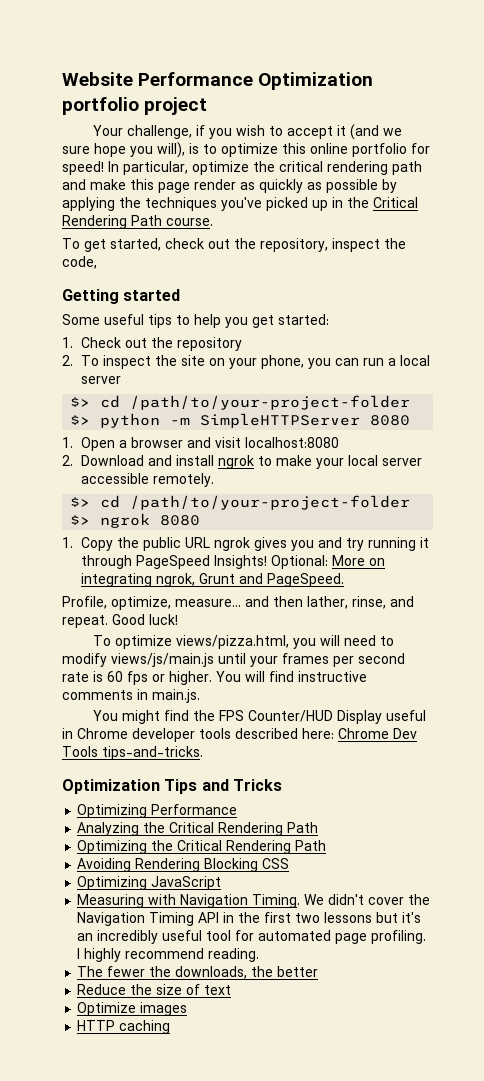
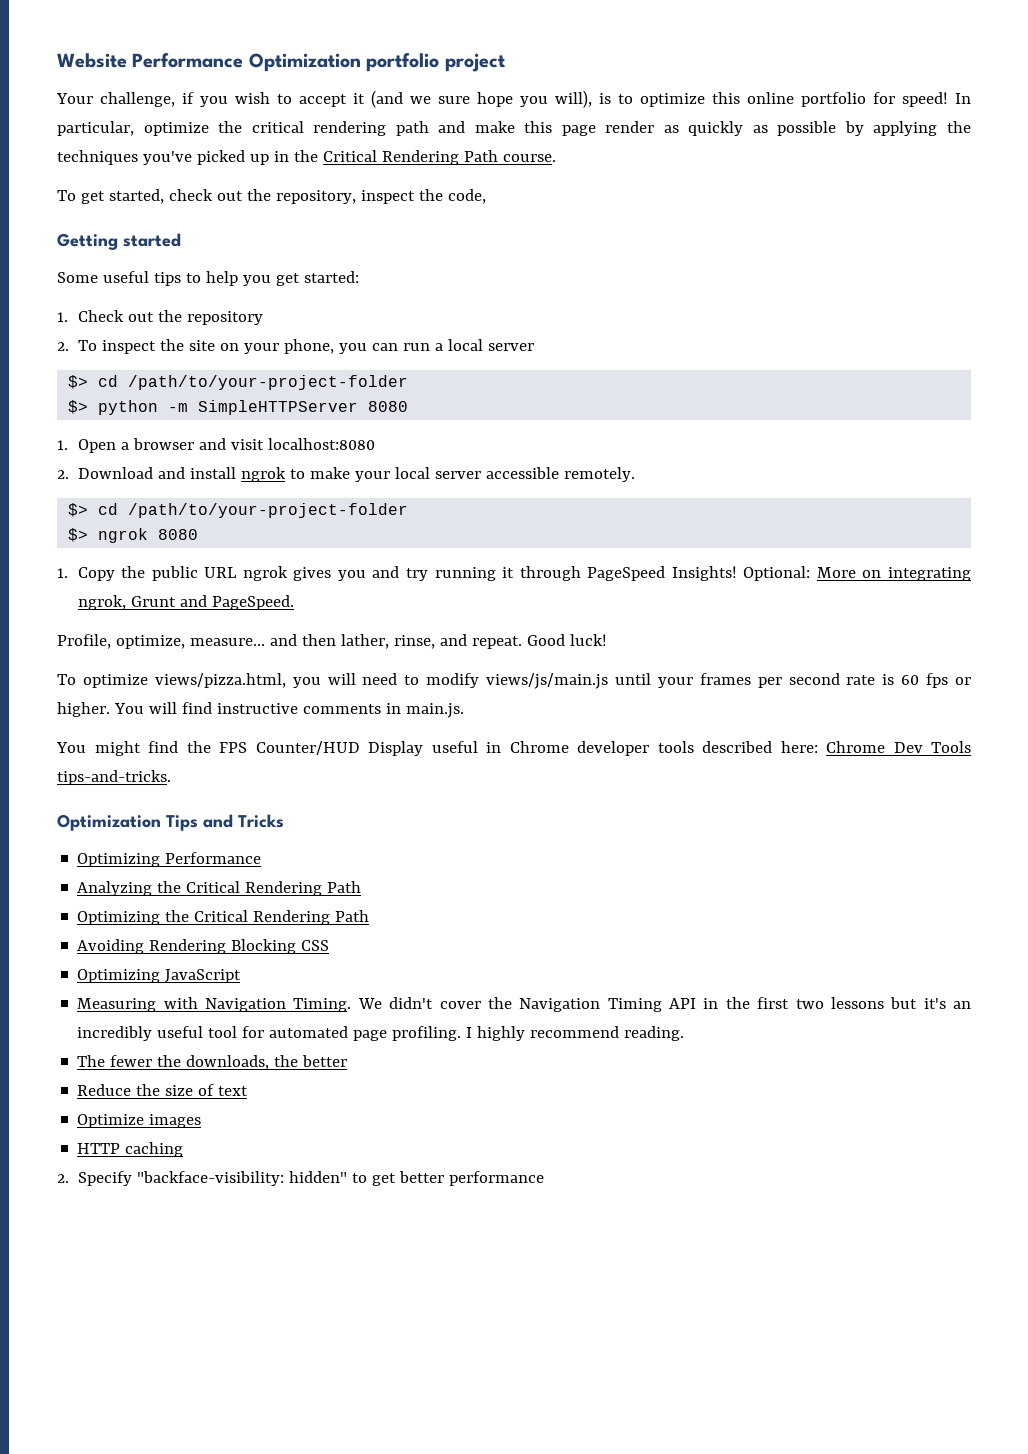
(171, 1027) none -> [57,1171,545,1186] // 2. Specify "backface-visibility: hidden" to get better performance

